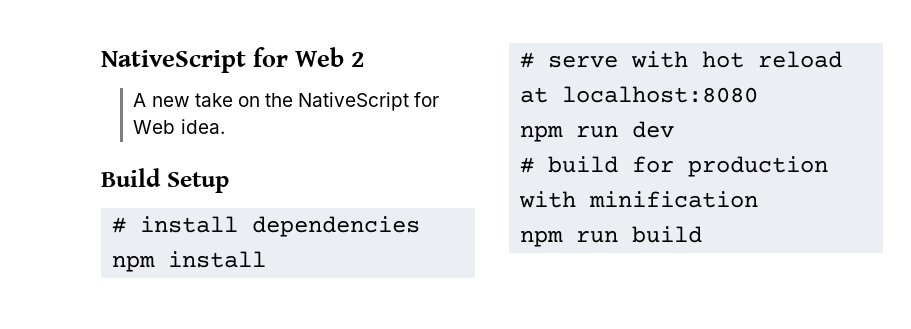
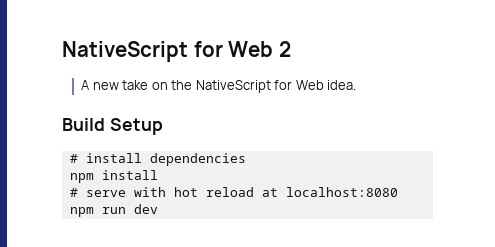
[520,156,829,177] [519,191,759,208] [520,226,703,247] // # build for production with minification // npm run build -> (158, 209) none

